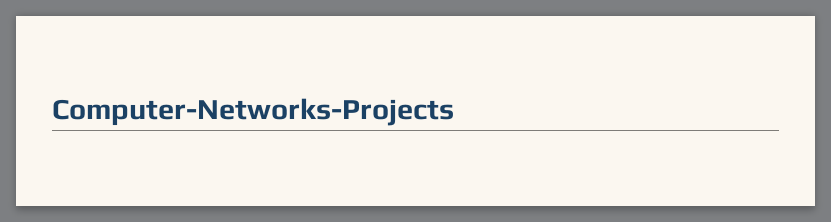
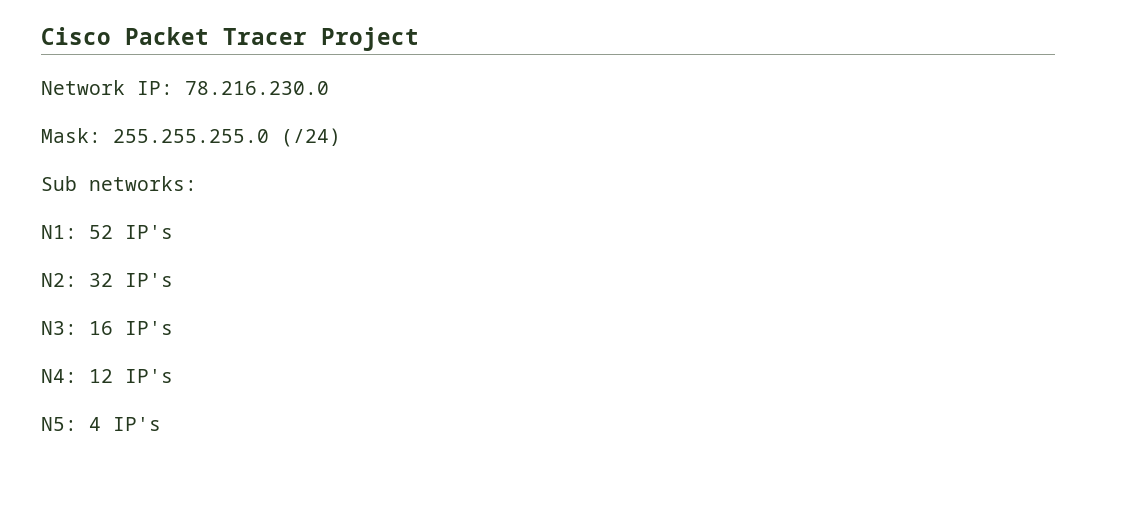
[52,98,454,126] Computer-Networks-Projects -> [41,27,419,51] [41,80,329,95] [41,128,341,147] [41,176,197,191] [41,225,173,239] [41,273,173,287] [41,321,173,335] [41,369,173,383] [41,417,161,431] Cisco Packet Tracer Project // Network IP: 78.216.230.0 // Mask: 255.255.255.0 (/24) // Sub networks: // N1: 52 IP's // N2: 32 IP's // N3: 16 IP's // N4: 12 IP's // N5: 4 IP's

